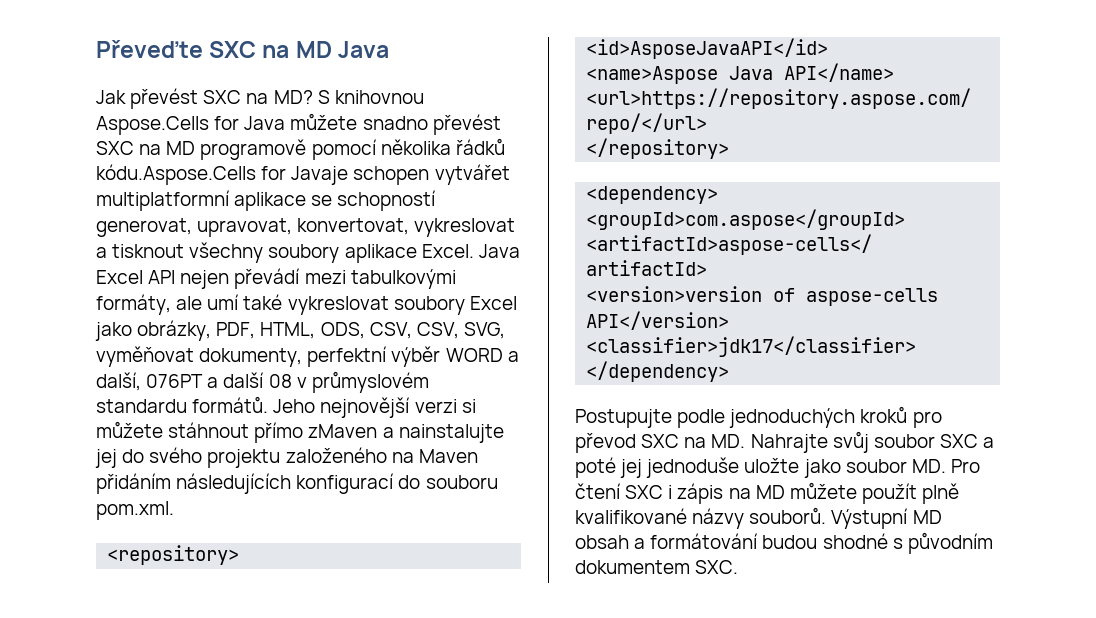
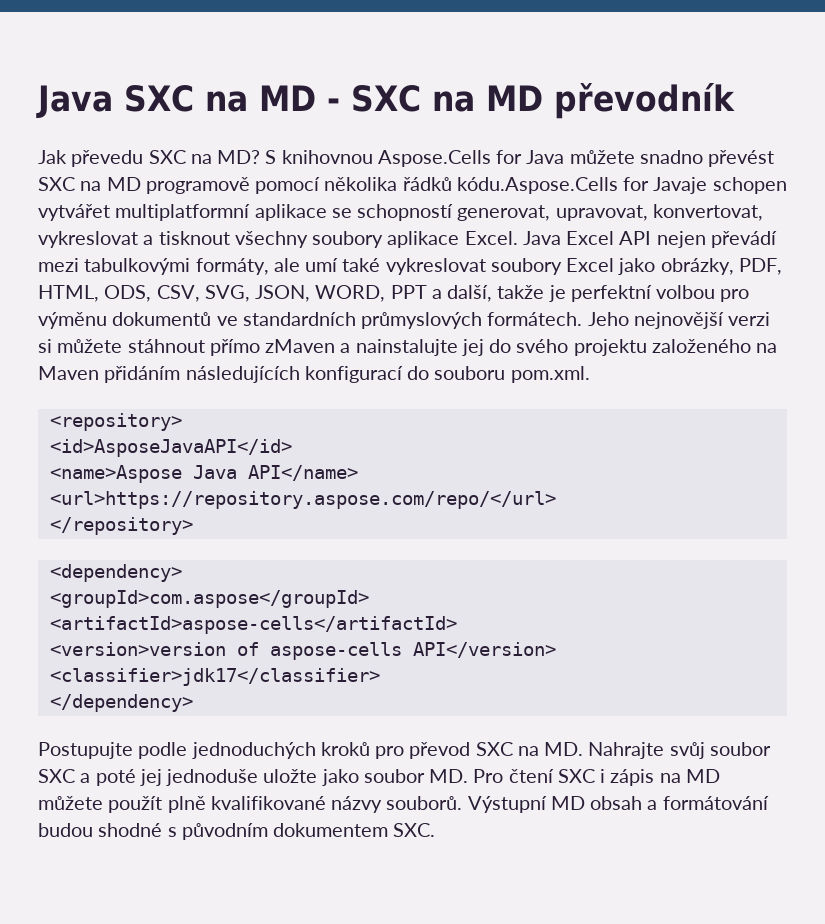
[96,40,389,58] Převeďte SXC na MD Java -> [36,83,735,119] Java SXC na MD - SXC na MD převodník
[130,88,199,109] převést -> [71,150,144,167] převedu
[416,322,505,339] [96,346,519,367] [96,371,429,393] [96,396,269,413] CSV, SVG, vyměňovat dokumenty, perfektní výběr WORD a další, 076PT a další 08 v průmyslovém standardu formátů. -> [204,285,750,302] [38,312,583,329] SVG, JSON, WORD, PPT a další, takže je perfektní volbou pro výměnu dokumentů ve standardních průmyslových formátech.

